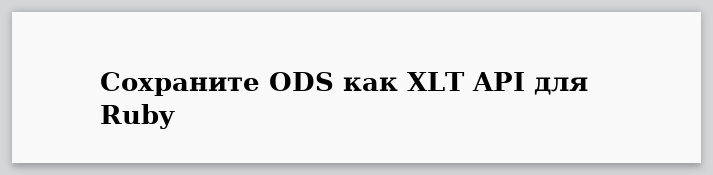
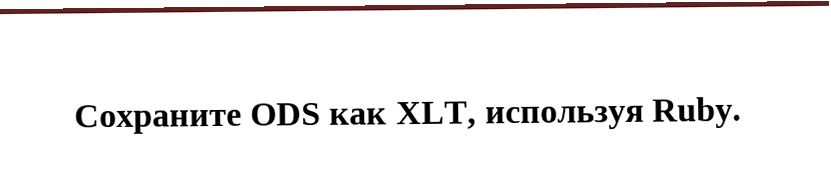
[407,72,588,95] [100,104,175,129] XLT API для Ruby -> [395,96,742,131] XLT, используя Ruby.

